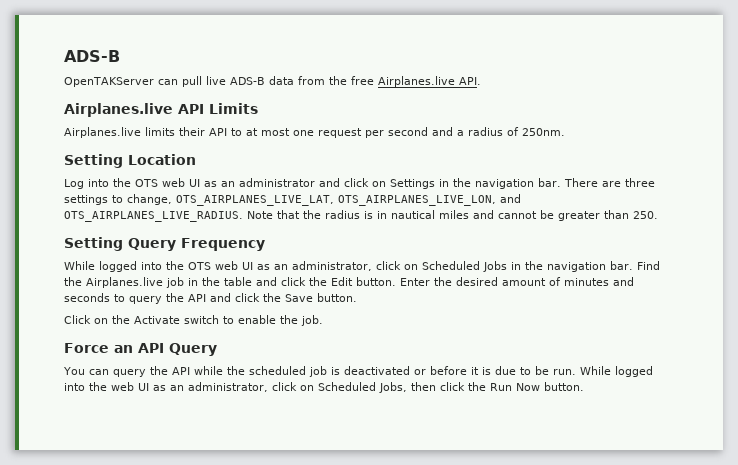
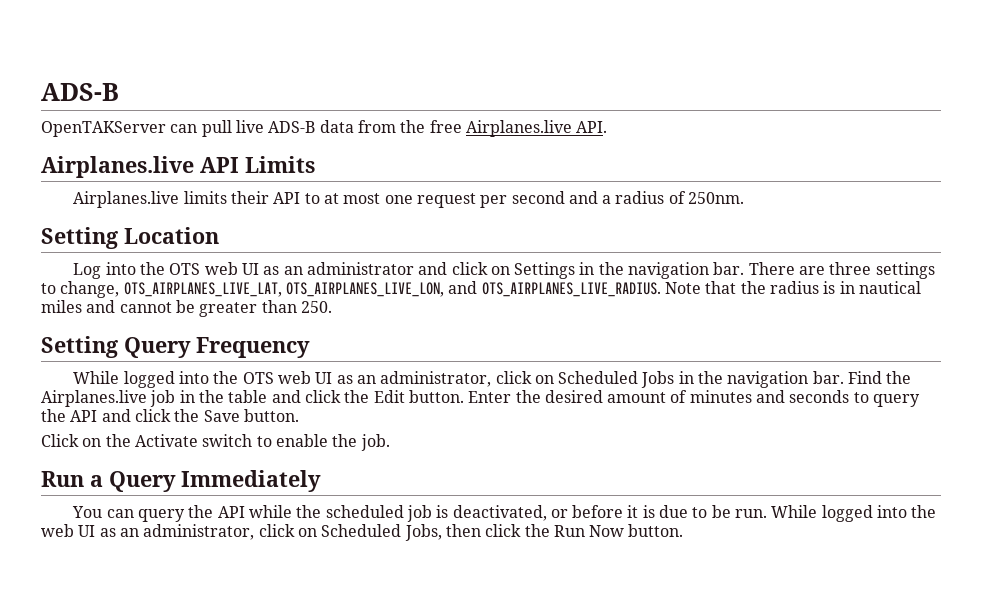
[64,343,217,356] Force an API Query -> [41,470,321,492] Run a Query Immediately
[343,366,410,375] deactivated -> [452,505,547,521] deactivated,

